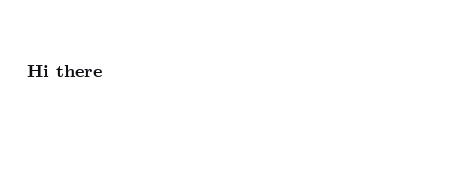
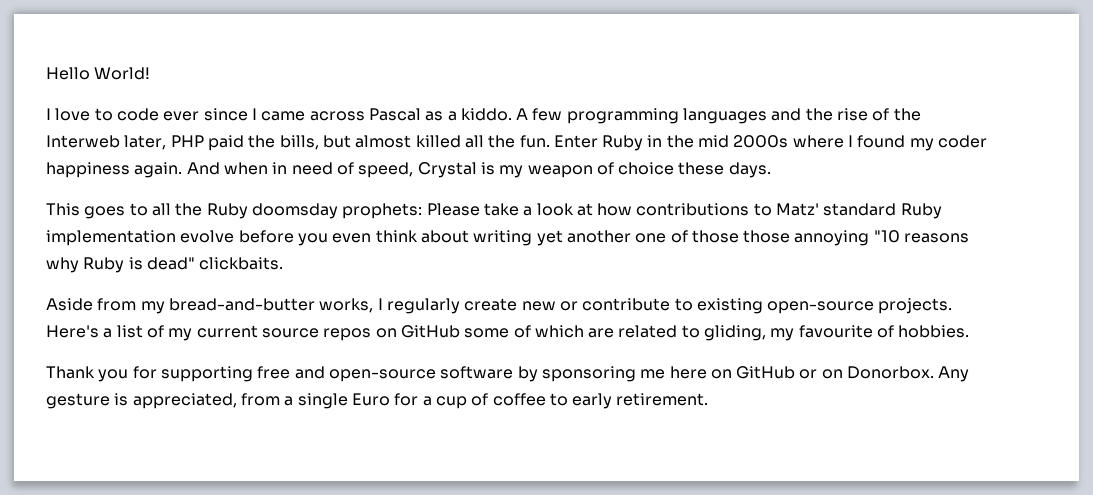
[27,65,102,77] Hi there -> [46,67,151,80] [46,108,921,124] [46,135,988,151] [46,162,771,178] [46,203,942,219] [46,230,970,246] [46,257,284,273] [46,298,953,314] [46,325,970,341] [46,366,970,382] [46,393,709,409] Hello World! // I love to code ever since I came across Pascal as a kiddo. A few programming languages and the rise of the Interweb later, PHP paid the bills, but almost killed all the fun. Enter Ruby in the mid 2000s where I found my coder happiness again. And when in need of speed, Crystal is my weapon of choice these days. // This goes to all the Ruby doomsday prophets: Please take a look at how contributions to Matz' standard Ruby implementation evolve before you even think about writing yet another one of those those annoying "10 reasons why Ruby is dead" clickbaits. // Aside from my bread-and-butter works, I regularly create new or contribute to existing open-source projects. Here's a list of my current source repos on GitHub some of which are related to gliding, my favourite of hobbies. // Thank you for supporting free and open-source software by sponsoring me here on GitHub or on Donorbox. Any gesture is appreciated, from a single Euro for a cup of coffee to early retirement.

